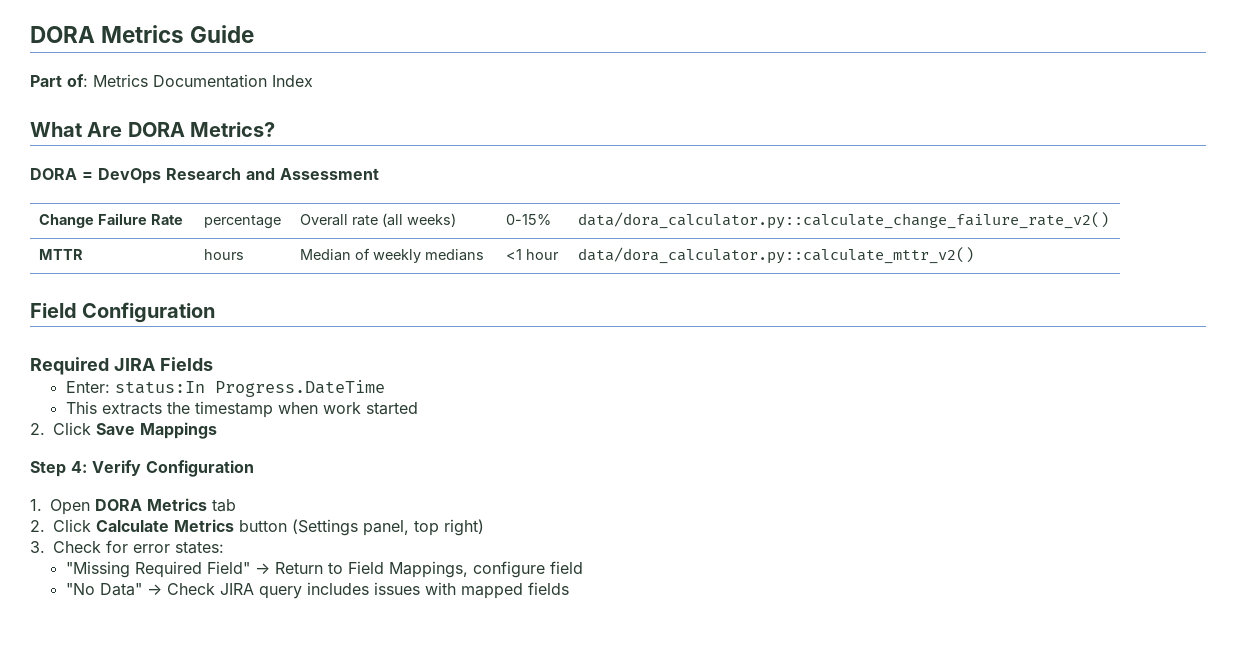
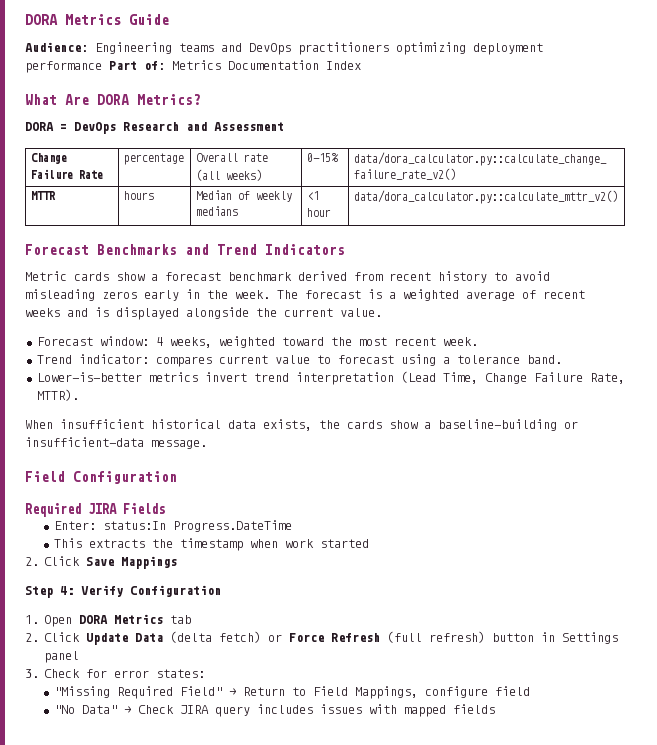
(255, 34) none -> [25,42,543,55] [25,61,102,73] Audience: Engineering teams and DevOps practitioners optimizing deployment performance
(974, 255) none -> [25,244,345,255] [25,271,550,283] [25,289,585,301] [25,307,382,320] [36,336,478,348] [36,354,562,367] [36,371,625,385] [36,389,79,401] [25,419,578,431] [25,437,207,449] // Forecast Benchmarks and Trend Indicators // Metric cards show a forecast benchmark derived from recent history to avoid misleading zeros early in the week. The forecast is a weighted average of recent weeks and is displayed alongside the current value. // Forecast window: 4 weeks, weighted toward the most recent week. // Trend indicator: compares current value to forecast using a tolerance band. // Lower-is-better metrics invert trend interpretation (Lead Time, Change Failure Rate, MTTR). // When insufficient historical data exists, the cards show a baseline-building or insufficient-data message.
[96,519,484,536] Calculate Metrics button (Settings panel, top right) -> [86,631,619,645] [44,651,80,663] Update Data (delta fetch) or Force Refresh (full refresh) button in Settings panel

